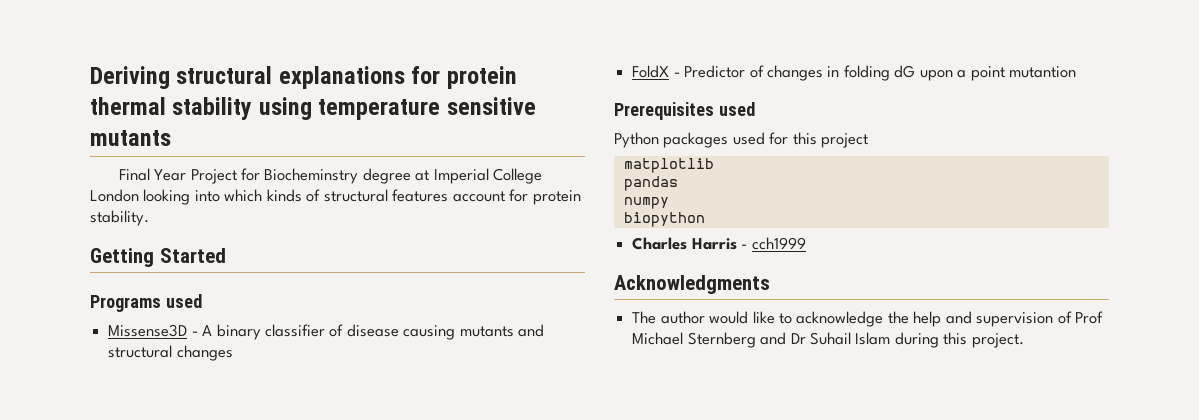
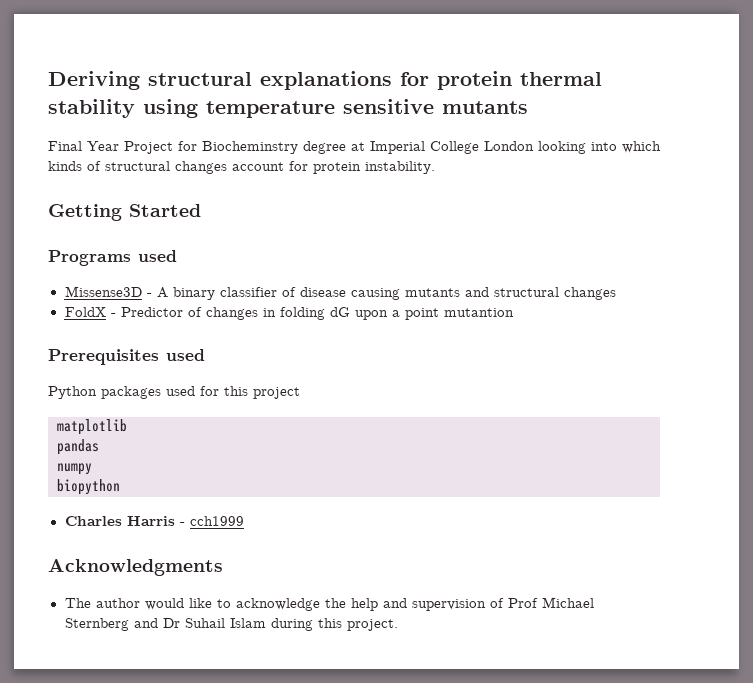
[392,189,449,202] features -> [175,161,227,174] changes
[90,210,149,226] stability. -> [365,161,435,174] instability.

